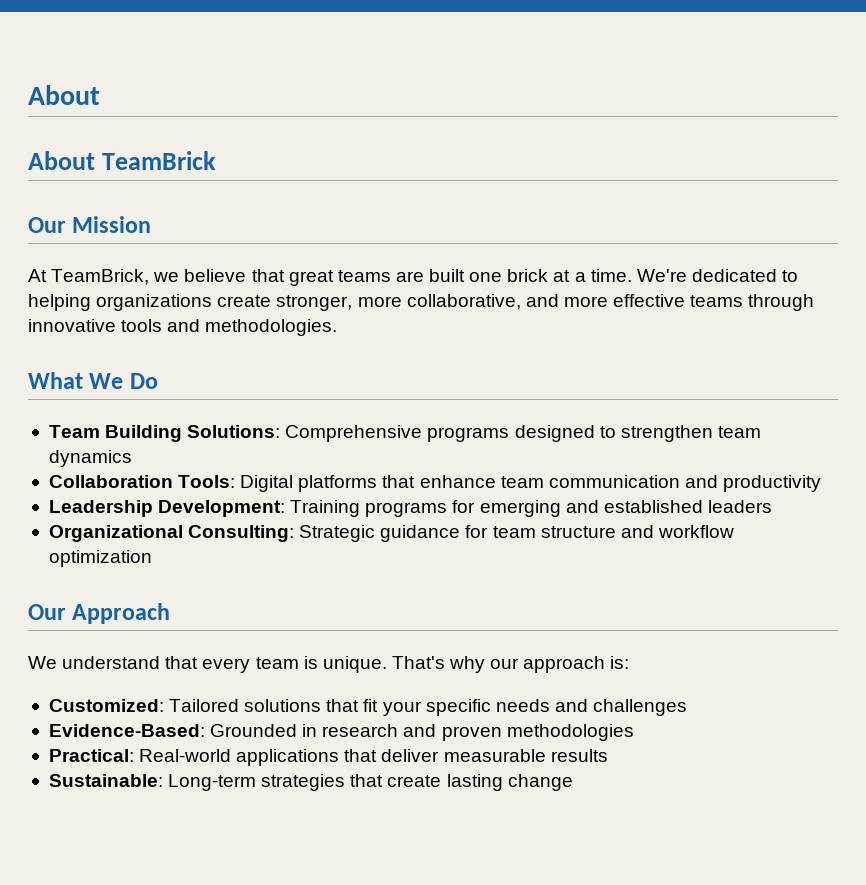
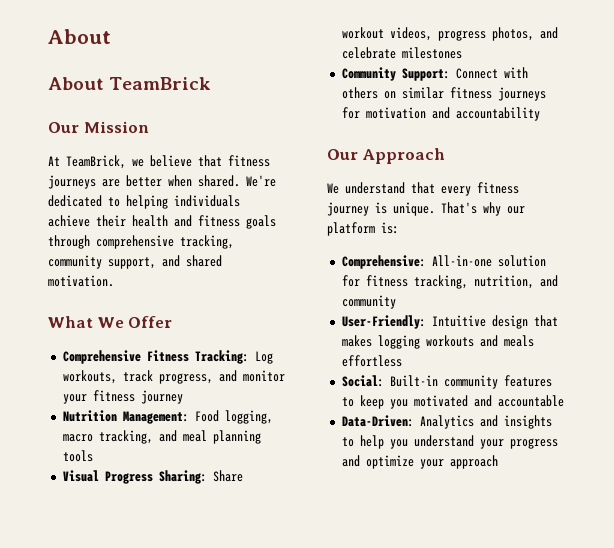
[288,269,799,286] [28,294,815,311] [28,319,338,336] [28,372,158,389] [48,425,761,442] [48,450,132,467] [48,475,822,492] [48,500,772,517] [48,525,734,542] [48,550,152,567] great teams are built one brick at a time. We're dedicated to helping organizations create stronger, more collaborative, and more effective teams through innovative tools and methodologies. // What We Do // Team Building Solutions: Comprehensive programs designed to strengthen team dynamics // Collaboration Tools: Digital platforms that enhance team communication and productivity // Leadership Development: Training programs for emerging and established leaders // Organizational Consulting: Strategic guidance for team structure and workflow optimization -> [228,155,270,167] [48,175,276,189] [48,195,240,209] [48,215,276,229] [48,235,234,249] [48,255,222,269] [48,275,114,287] [48,316,173,328] [62,350,273,364] [62,370,285,384] [62,390,183,404] [62,410,273,424] [62,430,261,444] [62,450,93,462] [62,470,243,484] [341,27,558,41] [341,47,462,59] [341,67,528,81] [341,87,546,101] [341,107,540,121] fitness journeys are better when shared. We're dedicated to helping individuals achieve their health and fitness goals through comprehensive tracking, community support, and shared motivation. // What We Offer // Comprehensive Fitness Tracking: Log workouts, track progress, and monitor your fitness journey // Nutrition Management: Food logging, macro tracking, and meal planning tools // Visual Progress Sharing: Share workout videos, progress photos, and celebrate milestones // Community Support: Connect with others on similar fitness journeys for motivation and accountability
[255,657,299,669] team -> [477,182,519,194] [327,202,369,216] fitness journey
[523,656,606,673] approach -> [327,222,375,236] platform
[48,699,688,716] [48,724,634,741] [48,749,608,766] [48,774,573,791] Customized: Tailored solutions that fit your specific needs and challenges // Evidence-Based: Grounded in research and proven methodologies // Practical: Real-world applications that deliver measurable results // Sustainable: Long-term strategies that create lasting change -> [341,255,546,269] [341,275,558,289] [341,295,396,309] [341,315,558,329] [341,335,534,349] [341,355,402,367] [341,375,552,389] [341,395,564,409] [341,415,552,429] [341,435,558,449] [341,455,498,469] Comprehensive: All-in-one solution for fitness tracking, nutrition, and community // User-Friendly: Intuitive design that makes logging workouts and meals effortless // Social: Built-in community features to keep you motivated and accountable // Data-Driven: Analytics and insights to help you understand your progress and optimize your approach

